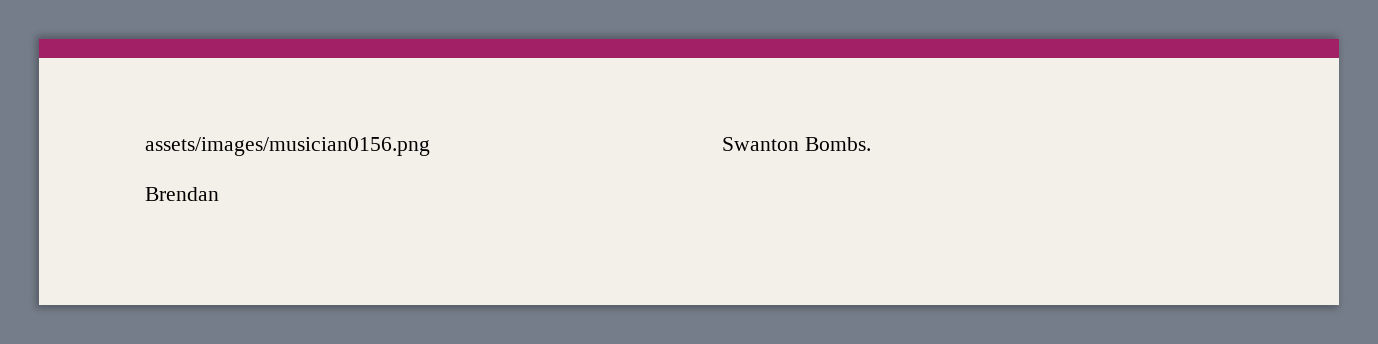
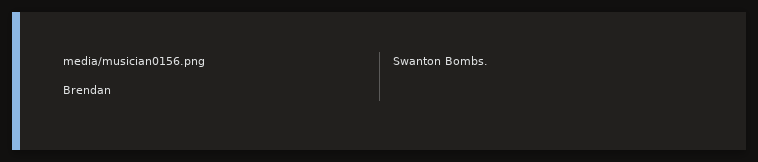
[145,137,430,156] assets/images/musician0156.png -> [63,56,205,67] media/musician0156.png

